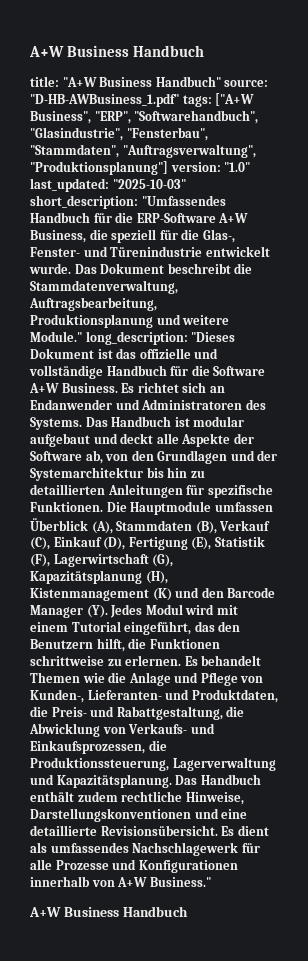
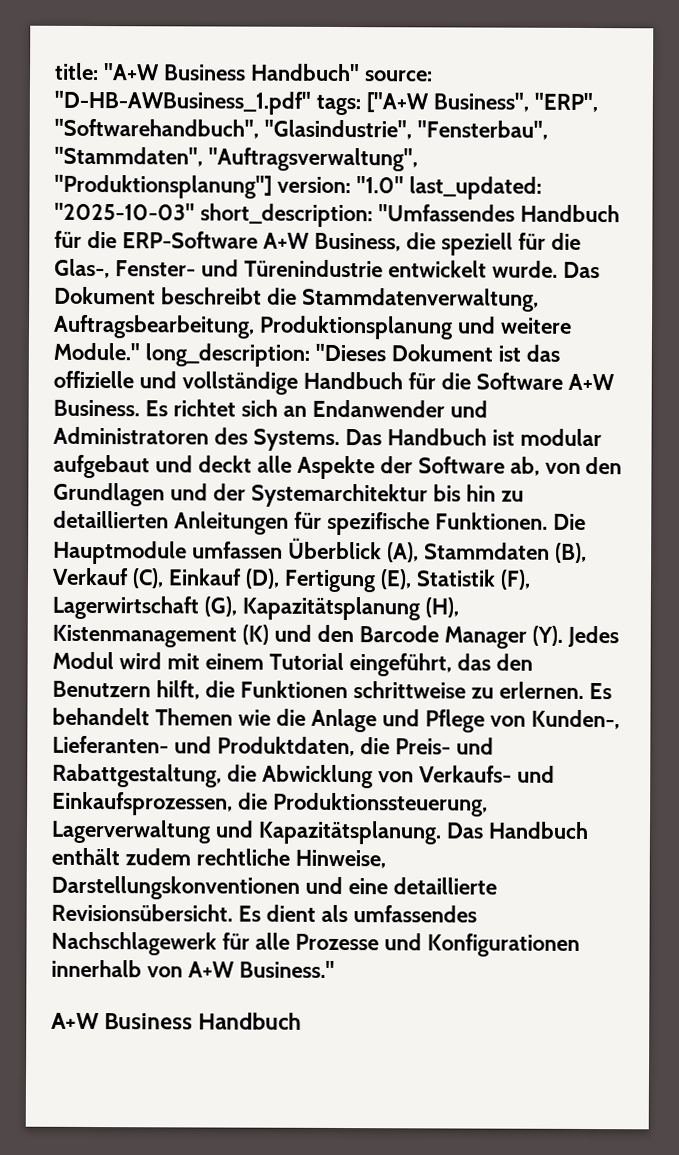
[29,45,204,57] A+W Business Handbuch // -> (54, 71) none

